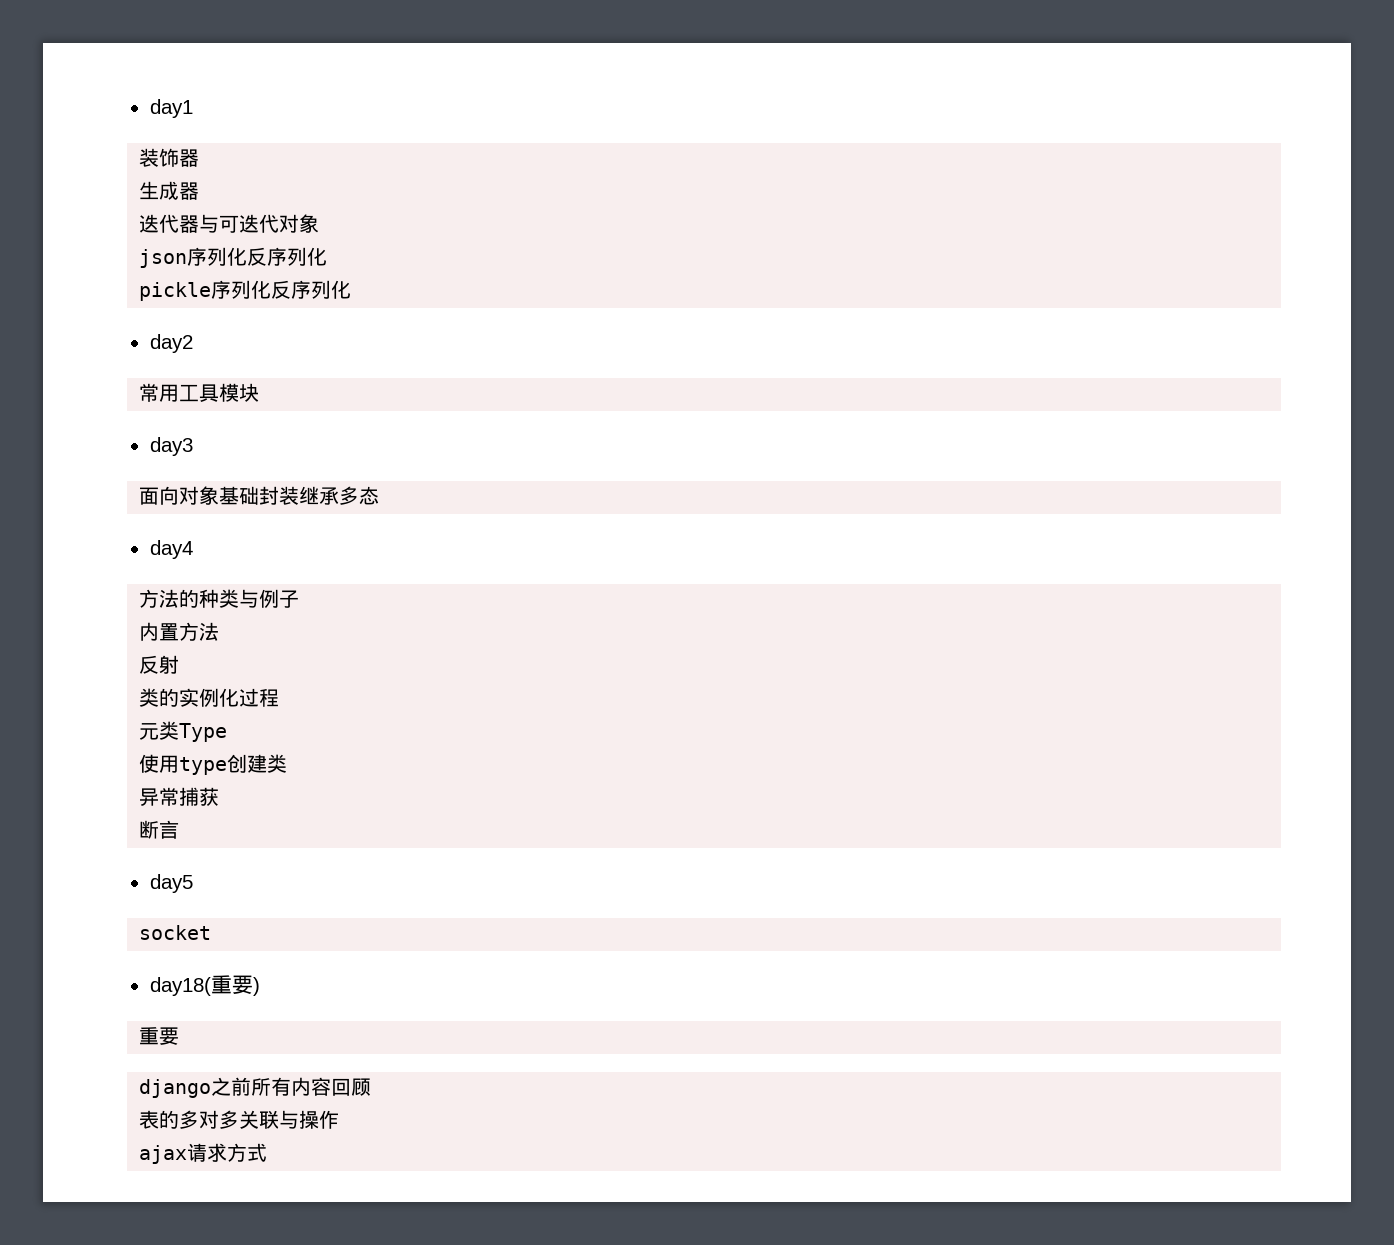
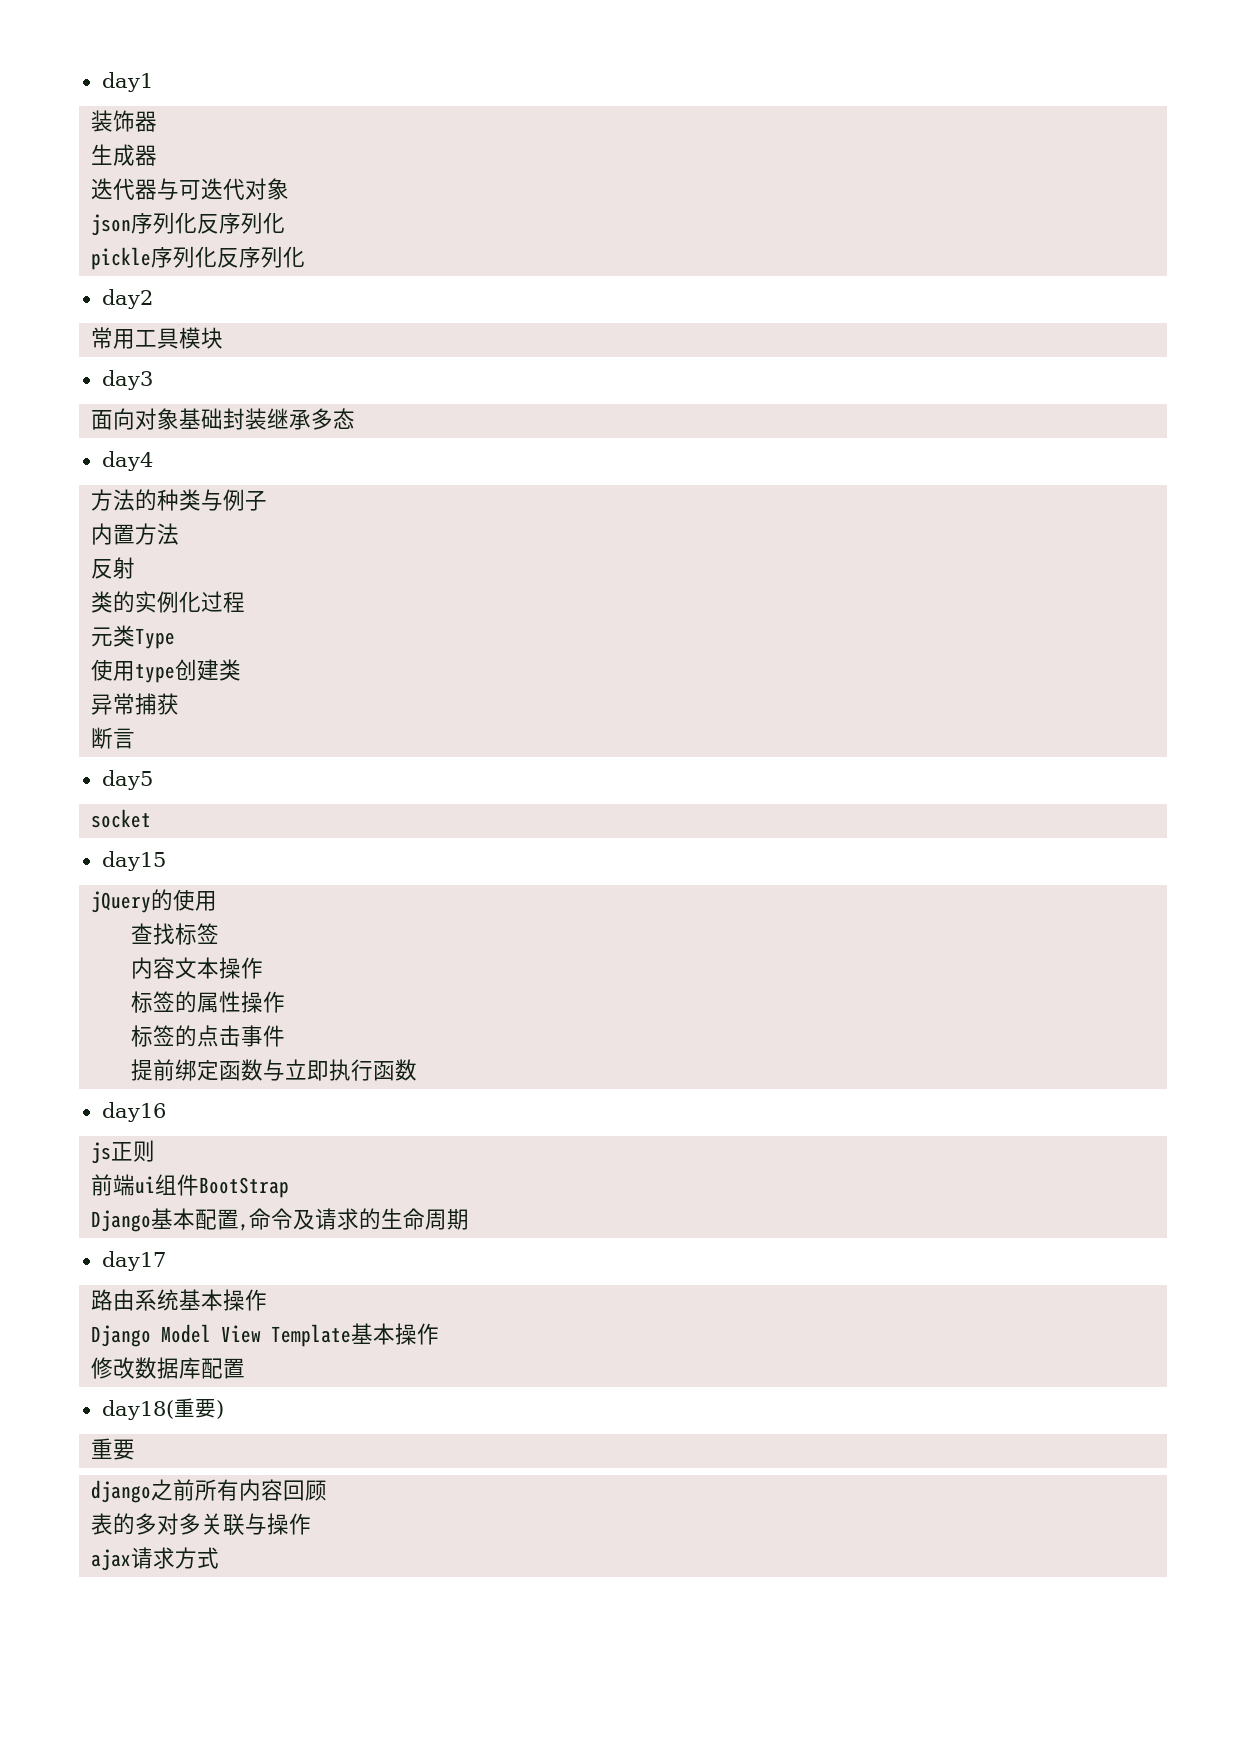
(212, 932) none -> [101,851,166,871] [91,889,218,913] [131,923,220,945] [131,957,264,979] [131,991,286,1013] [131,1025,286,1047] [131,1059,418,1081] [101,1102,166,1122] [91,1140,156,1164] [91,1174,290,1198] [91,1208,470,1232] [101,1251,166,1271] [91,1289,268,1311] [91,1323,440,1347] [91,1357,246,1379] // day15 // jQuery的使用 // 查找标签 // 内容文本操作 // 标签的属性操作 // 标签的点击事件 // 提前绑定函数与立即执行函数 // day16 // js正则 // 前端ui组件BootStrap // Django基本配置,命令及请求的生命周期 // day17 // 路由系统基本操作 // Django Model View Template基本操作 // 修改数据库配置

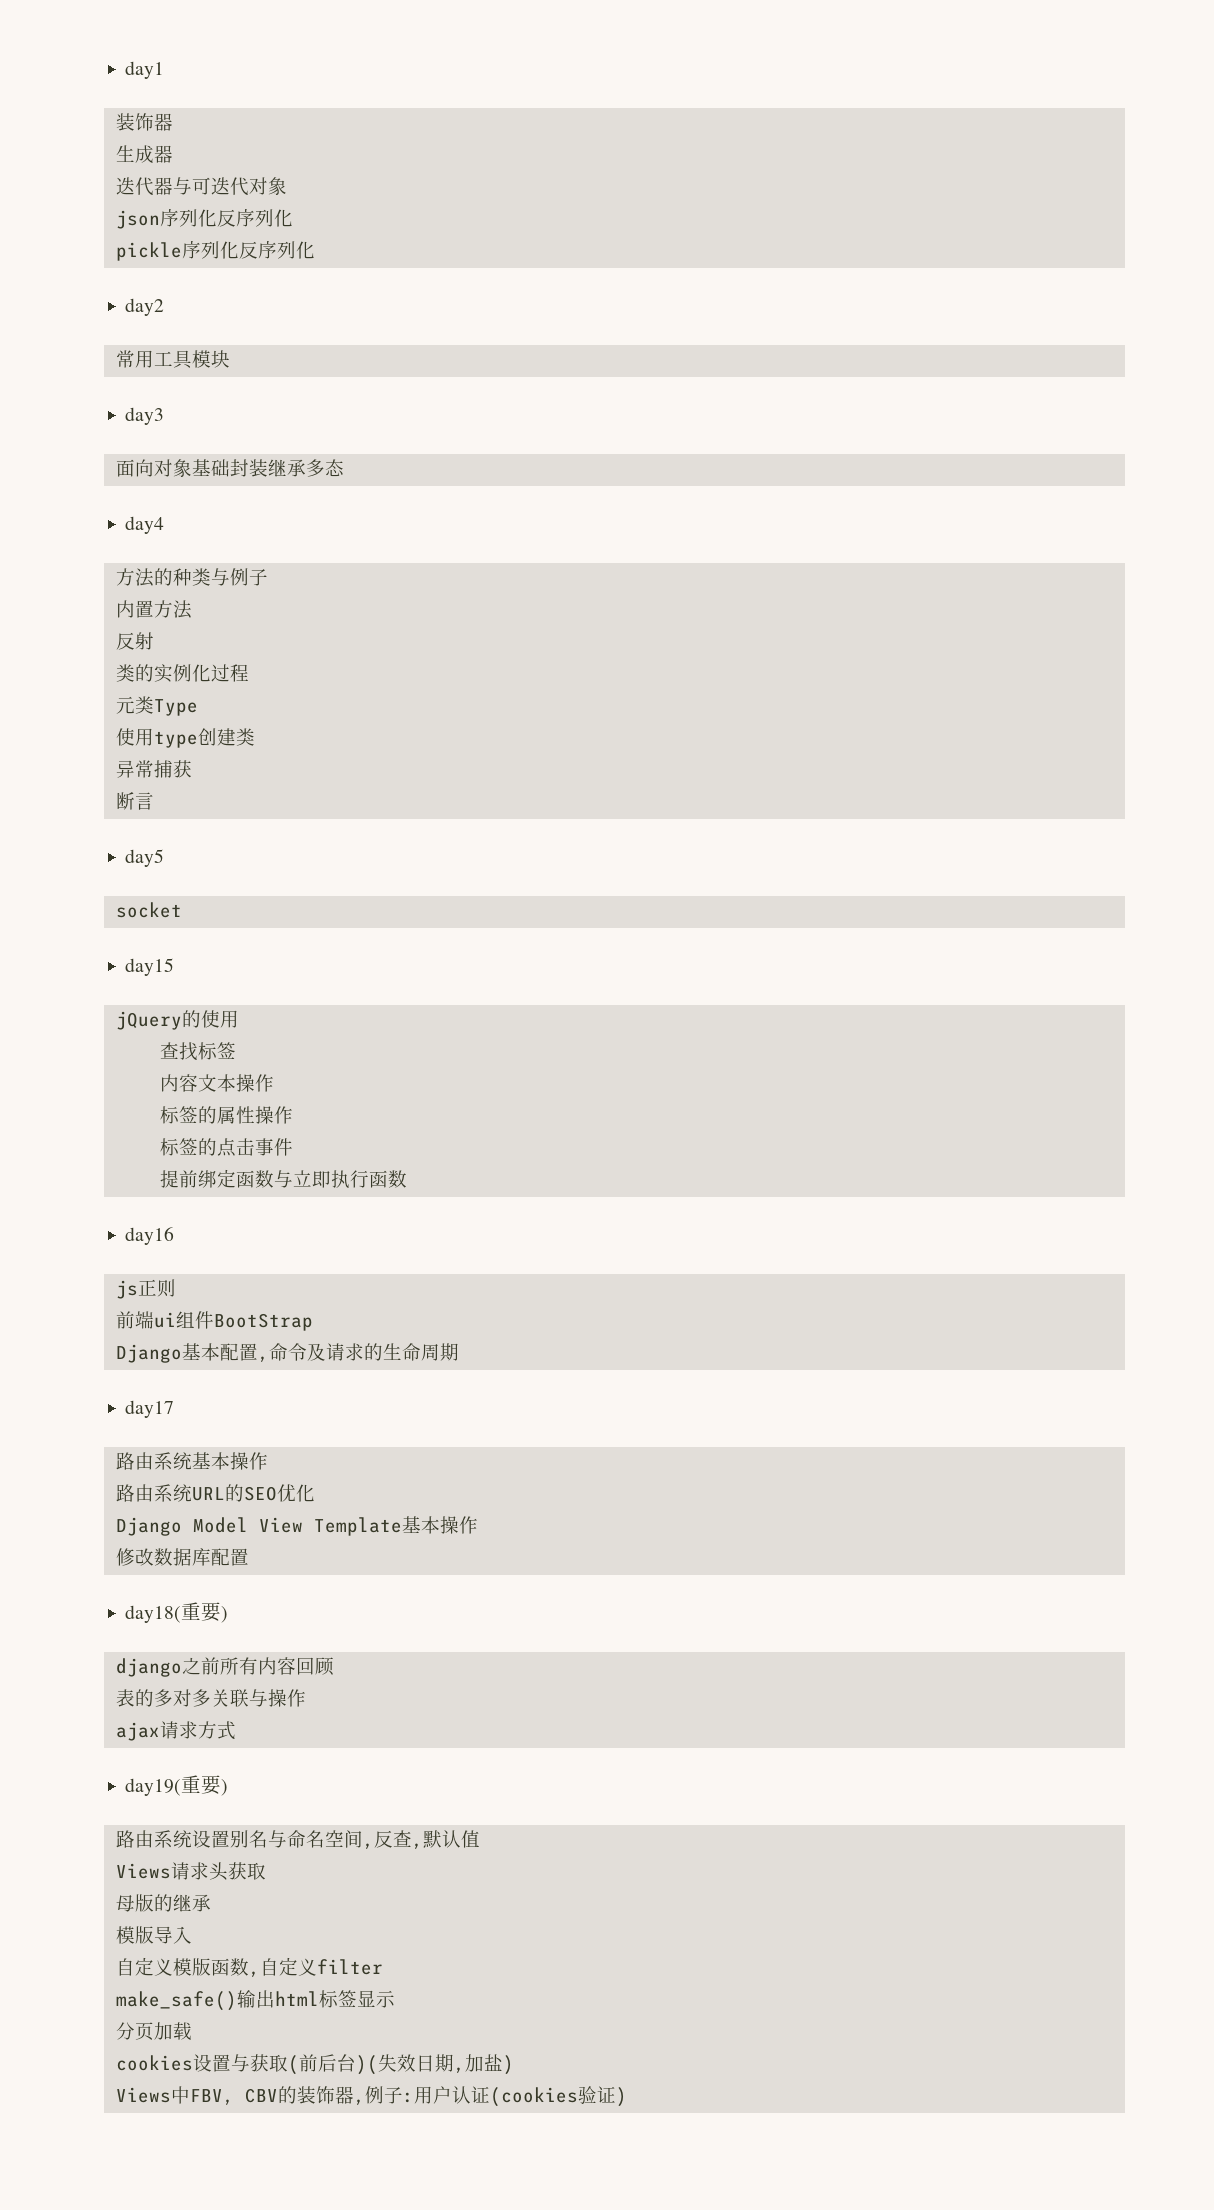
(268, 1300) none -> [115,1484,315,1502] // 路由系统URL的SEO优化
[91,1438,136,1460] // 重要 -> (229, 1614) none
(220, 1558) none -> [125,1775,229,1796] [115,1830,480,1849] [115,1862,266,1881] [115,1894,211,1912] [115,1926,192,1944] [115,1957,383,1977] [115,1990,395,2011] [115,2022,192,2041] [115,2054,514,2075] [115,2086,627,2107] // day19(重要) // 路由系统设置别名与命名空间,反查,默认值 // Views请求头获取 // 母版的继承 // 模版导入 // 自定义模版函数,自定义filter // make_safe()输出html标签显示 // 分页加载 // cookies设置与获取(前后台)(失效日期,加盐) // Views中FBV, CBV的装饰器,例子:用户认证(cookies验证)

